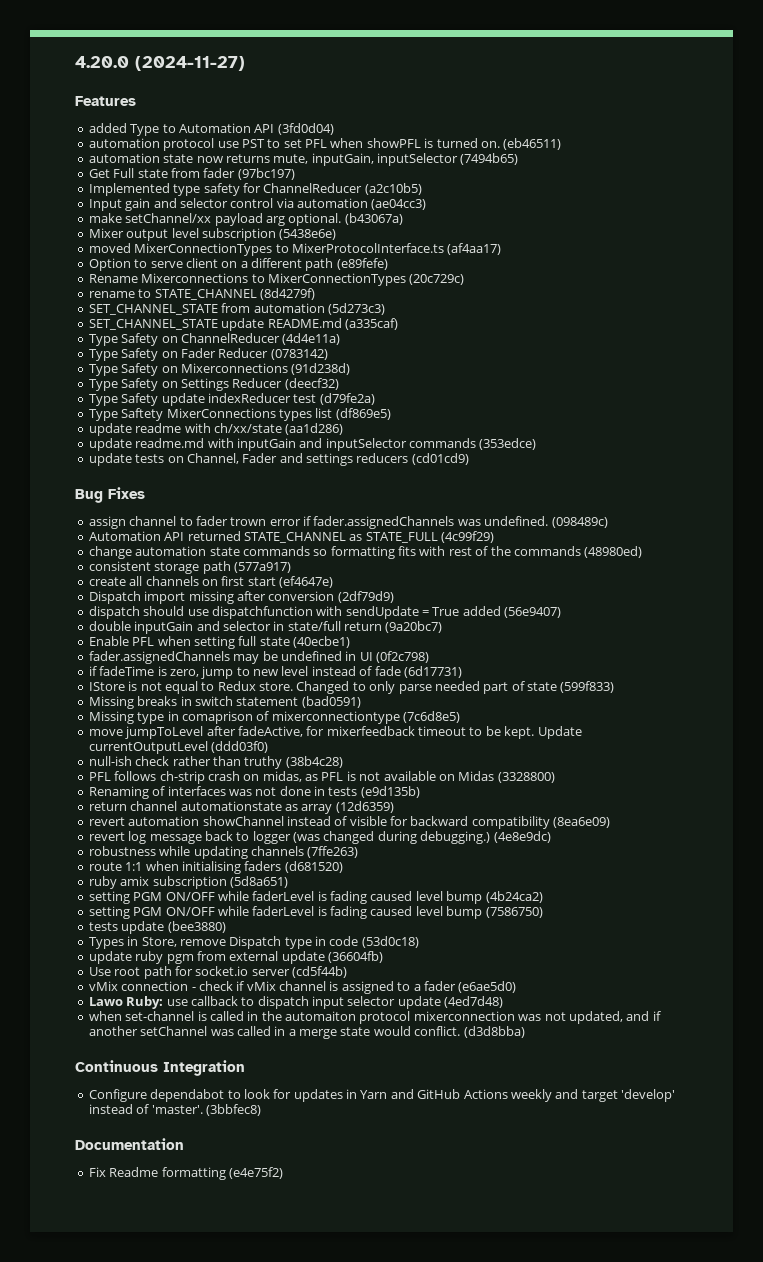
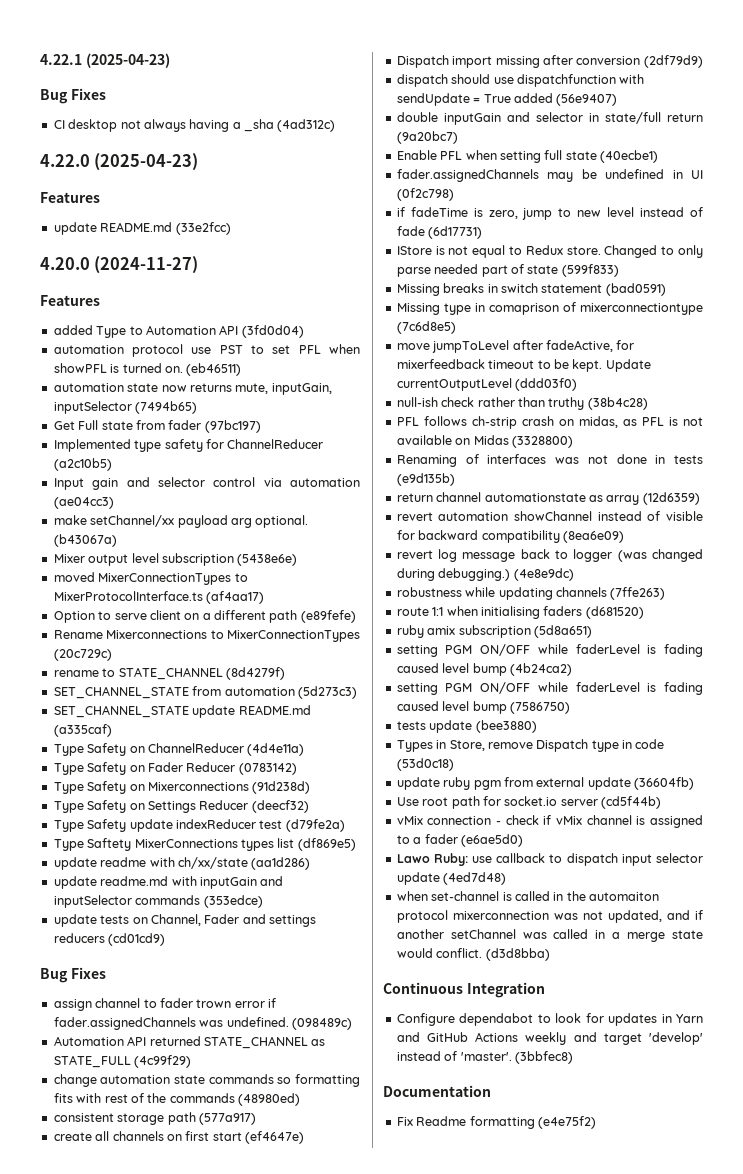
(75, 62) none -> [40,53,170,68] [40,88,106,104] [53,119,336,132] [40,153,199,171] [40,192,100,203] [53,222,231,235] 4.22.1 (2025-04-23) // Bug Fixes // CI desktop not always having a _sha (4ad312c) // 4.22.0 (2025-04-23) // Features // update README.md (33e2fcc) //

